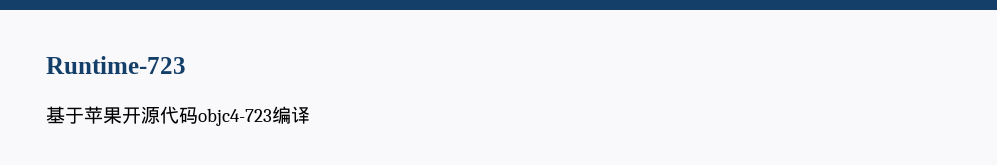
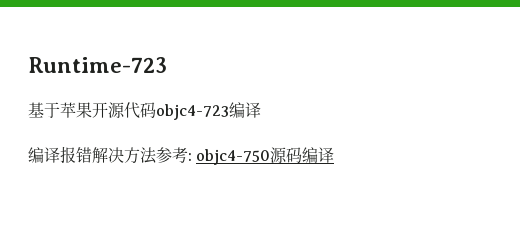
(310, 115) none -> [28,146,335,165] // 编译报错解决方法参考: objc4-750源码编译

